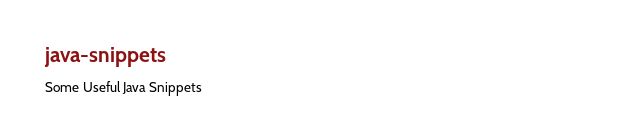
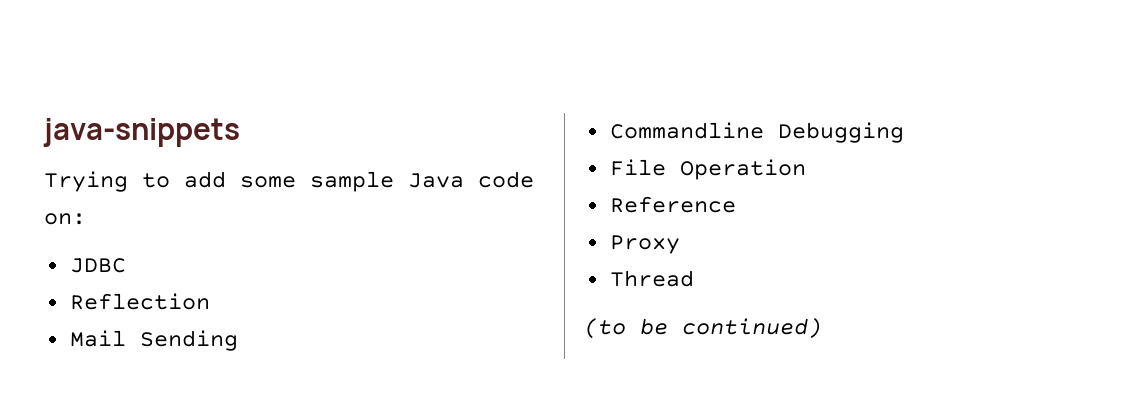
[45,81,202,96] Some Useful Java Snippets -> [44,171,534,192] [44,213,86,225] [69,258,126,273] [69,293,210,310] [69,330,238,351] [609,122,904,143] [609,159,806,180] [609,196,736,213] [609,235,680,254] [609,270,694,287] [584,318,822,339] Trying to add some sample Java code on: // JDBC // Reflection // Mail Sending // Commandline Debugging // File Operation // Reference // Proxy // Thread // (to be continued)

